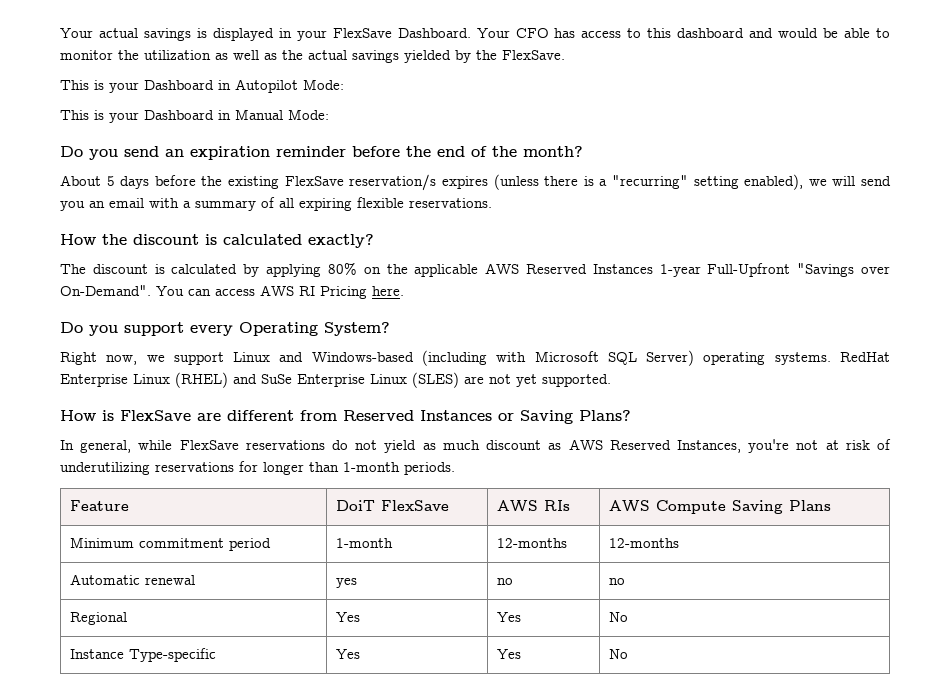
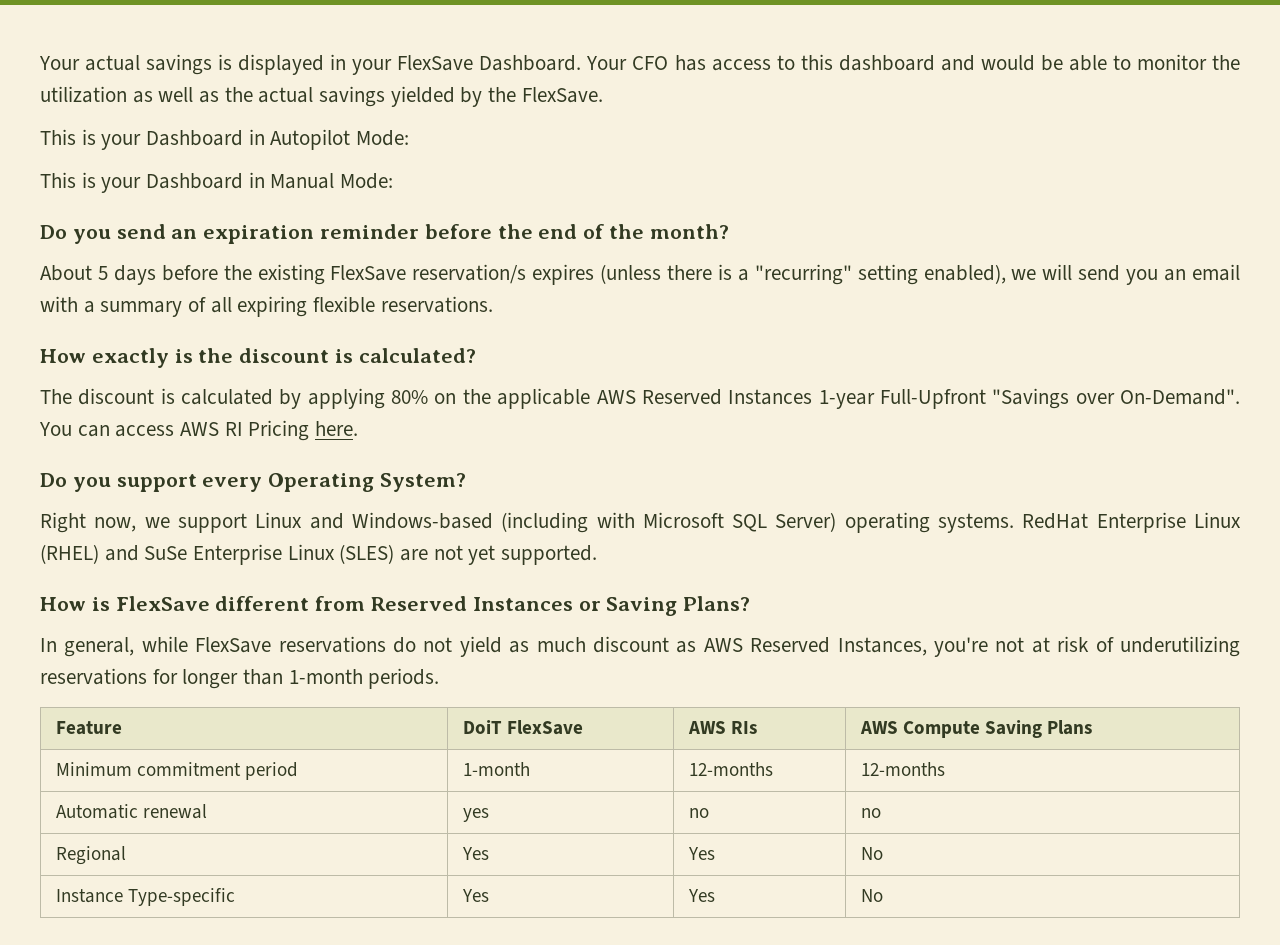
(96, 239) none -> [91,348,193,368] exactly is
[223,234,374,248] calculated exactly? -> [358,348,476,363] calculated?
[197,413,221,421] are -> (210, 603) none

